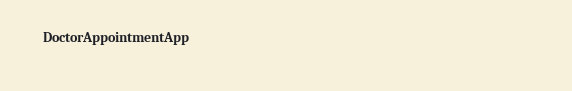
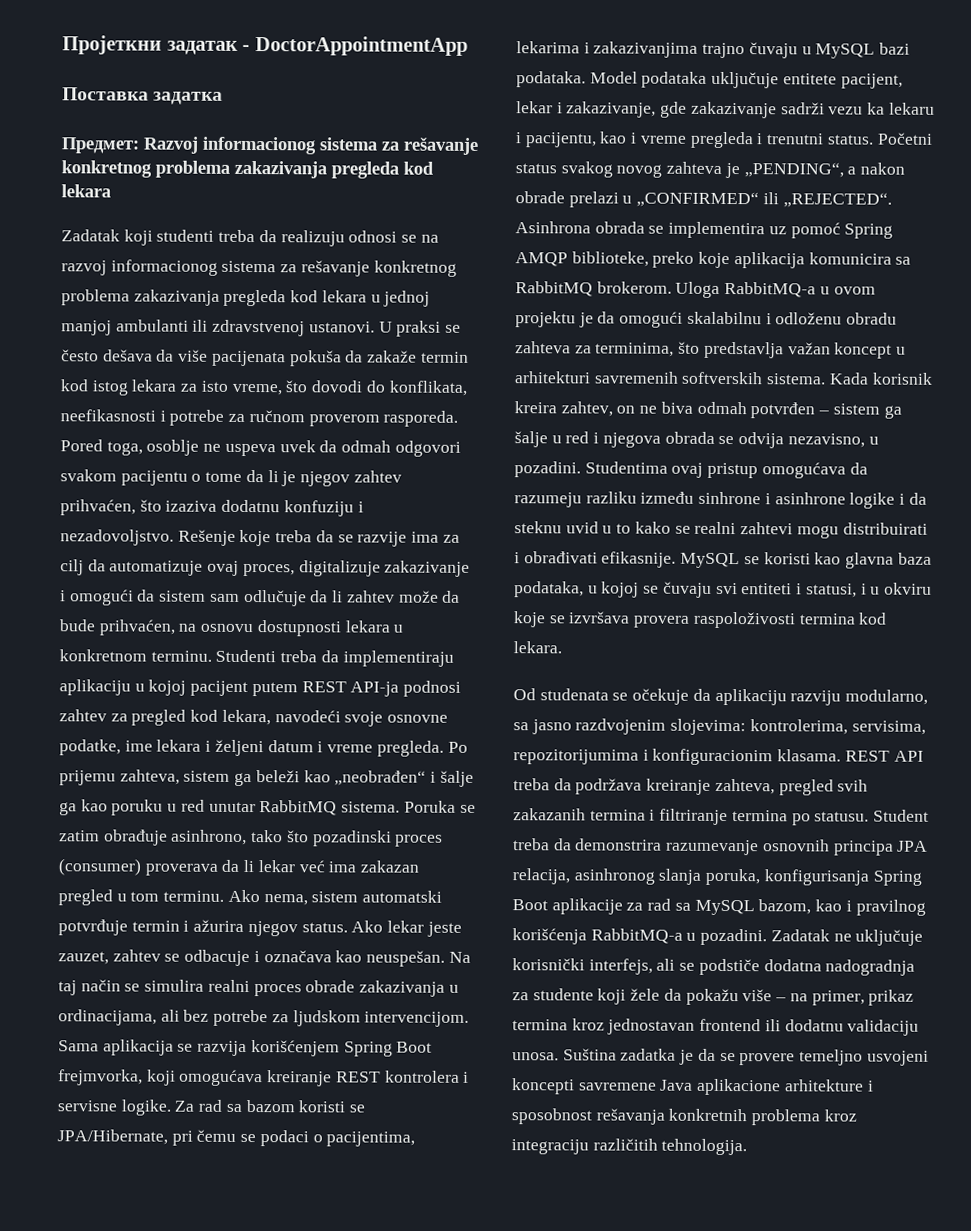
[43,32,189,45] DoctorAppointmentApp -> [62,35,468,56] [62,87,224,105] [61,136,479,155] [61,160,434,179] [61,184,111,198] [61,229,439,247] [61,259,457,277] [61,289,431,307] [61,319,462,337] [61,349,469,367] [60,379,467,396] [60,409,459,427] [60,439,461,457] [60,469,402,487] [60,499,364,517] [60,529,460,547] [60,559,471,577] [60,589,461,607] [59,619,404,637] [59,649,454,667] [59,679,462,697] [59,709,449,727] [59,739,468,757] [59,769,474,787] [59,799,476,816] [59,829,444,847] [58,858,420,876] [58,889,443,906] [58,919,462,937] [58,949,471,967] [58,979,459,997] [58,1009,470,1027] [58,1039,433,1057] [58,1069,470,1087] [57,1099,366,1116] [57,1129,416,1147] [516,41,911,59] [516,71,903,89] [516,101,935,119] [515,131,933,149] [515,161,906,179] [515,191,892,208] [515,221,894,239] [515,251,912,269] [515,281,876,298] [515,311,898,328] [515,341,907,359] [514,371,933,385] [514,401,902,419] [514,431,879,449] [514,461,868,479] [514,491,927,509] [514,521,928,539] [514,551,932,569] [514,581,932,598] [513,611,888,629] [513,641,562,654] [513,688,929,706] [513,718,926,736] [513,748,924,766] [513,778,869,796] [513,808,930,826] [513,838,929,856] [512,868,922,886] [512,898,926,916] [512,928,924,946] [512,958,916,976] [512,988,915,1006] [512,1018,920,1036] [512,1048,929,1066] [511,1078,874,1096] [511,1108,857,1126] [511,1138,748,1156] Пројеткни задатак - DoctorAppointmentApp // Поставка задатка // Предмет: Razvoj informacionog sistema za rešavanje konkretnog problema zakazivanja pregleda kod lekara // Zadatak koji studenti treba da realizuju odnosi se na razvoj informacionog sistema za rešavanje konkretnog problema zakazivanja pregleda kod lekara u jednoj manjoj ambulanti ili zdravstvenoj ustanovi. U praksi se često dešava da više pacijenata pokuša da zakaže termin kod istog lekara za isto vreme, što dovodi do konflikata, neefikasnosti i potrebe za ručnom proverom rasporeda. Pored toga, osoblje ne uspeva uvek da odmah odgovori svakom pacijentu o tome da li je njegov zahtev prihvaćen, što izaziva dodatnu konfuziju i nezadovoljstvo. Rešenje koje treba da se razvije ima za cilj da automatizuje ovaj proces, digitalizuje zakazivanje i omogući da sistem sam odlučuje da li zahtev može da bude prihvaćen, na osnovu dostupnosti lekara u konkretnom terminu. Studenti treba da implementiraju aplikaciju u kojoj pacijent putem REST API-ja podnosi zahtev za pregled kod lekara, navodeći svoje osnovne podatke, ime lekara i željeni datum i vreme pregleda. Po prijemu zahteva, sistem ga beleži kao „neobrađen“ i šalje ga kao poruku u red unutar RabbitMQ sistema. Poruka se zatim obrađuje asinhrono, tako što pozadinski proces (consumer) proverava da li lekar već ima zakazan pregled u tom terminu. Ako nema, sistem automatski potvrđuje termin i ažurira njegov status. Ako lekar jeste zauzet, zahtev se odbacuje i označava kao neuspešan. Na taj način se simulira realni proces obrade zakazivanja u ordinacijama, ali bez potrebe za ljudskom intervencijom. Sama aplikacija se razvija korišćenjem Spring Boot frejmvorka, koji omogućava kreiranje REST kontrolera i servisne logike. Za rad sa bazom koristi se JPA/Hibernate, pri čemu se podaci o pacijentima, lekarima i zakazivanjima trajno čuvaju u MySQL bazi podataka. Model podataka uključuje entitete pacijent, lekar i zakazivanje, gde zakazivanje sadrži vezu ka lekaru i pacijentu, kao i vreme pregleda i trenutni status. Početni status svakog novog zahteva je „PENDING“, a nakon obrade prelazi u „CONFIRMED“ ili „REJECTED“. Asinhrona obrada se implementira uz pomoć Spring AMQP biblioteke, preko koje aplikacija komunicira sa RabbitMQ brokerom. Uloga RabbitMQ-a u ovom projektu je da omogući skalabilnu i odloženu obradu zahteva za terminima, što predstavlja važan koncept u arhitekturi savremenih softverskih sistema. Kada korisnik kreira zahtev, on ne biva odmah potvrđen – sistem ga šalje u red i njegova obrada se odvija nezavisno, u pozadini. Studentima ovaj pristup omogućava da razumeju razliku između sinhrone i asinhrone logike i da steknu uvid u to kako se realni zahtevi mogu distribuirati i obrađivati efikasnije. MySQL se koristi kao glavna baza podataka, u kojoj se čuvaju svi entiteti i statusi, i u okviru koje se izvršava provera raspoloživosti termina kod lekara. // Od studenata se očekuje da aplikaciju razviju modularno, sa jasno razdvojenim slojevima: kontrolerima, servisima, repozitorijumima i konfiguracionim klasama. REST API treba da podržava kreiranje zahteva, pregled svih zakazanih termina i filtriranje termina po statusu. Student treba da demonstrira razumevanje osnovnih principa JPA relacija, asinhronog slanja poruka, konfigurisanja Spring Boot aplikacije za rad sa MySQL bazom, kao i pravilnog korišćenja RabbitMQ-a u pozadini. Zadatak ne uključuje korisnički interfejs, ali se podstiče dodatna nadogradnja za studente koji žele da pokažu više – na primer, prikaz termina kroz jednostavan frontend ili dodatnu validaciju unosa. Suština zadatka je da se provere temeljno usvojeni koncepti savremene Java aplikacione arhitekture i sposobnost rešavanja konkretnih problema kroz integraciju različitih tehnologija.

